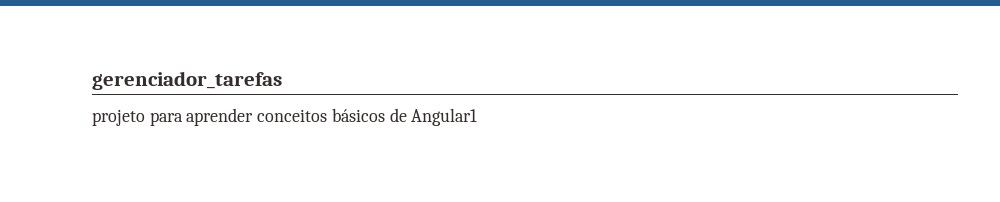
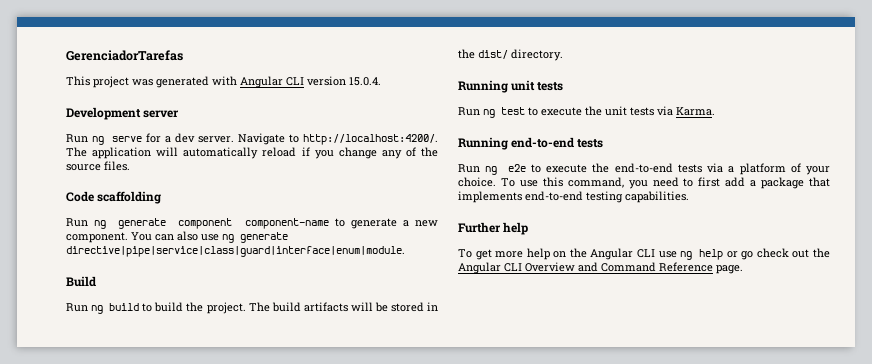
[92,71,282,90] [92,108,478,126] gerenciador_tarefas // projeto para aprender conceitos básicos de Angular1 -> [66,50,183,61] [66,76,381,88] [66,107,180,120] [66,133,438,145] [66,147,439,159] [66,161,130,171] [66,191,162,204] [66,218,438,229] [66,231,288,243] [66,246,405,257] [66,276,96,287] [66,302,438,314] [458,49,563,61] [458,80,564,93] [458,106,715,118] [458,137,604,150] [458,163,830,175] [458,177,830,189] [458,191,689,203] [458,222,529,235] [458,248,830,260] [458,262,743,274] GerenciadorTarefas // This project was generated with Angular CLI version 15.0.4. // Development server // Run ng serve for a dev server. Navigate to http://localhost:4200/. The application will automatically reload if you change any of the source files. // Code scaffolding // Run ng generate component component-name to generate a new component. You can also use ng generate directive|pipe|service|class|guard|interface|enum|module. // Build // Run ng build to build the project. The build artifacts will be stored in the dist/ directory. // Running unit tests // Run ng test to execute the unit tests via Karma. // Running end-to-end tests // Run ng e2e to execute the end-to-end tests via a platform of your choice. To use this command, you need to first add a package that implements end-to-end testing capabilities. // Further help // To get more help on the Angular CLI use ng help or go check out the Angular CLI Overview and Command Reference page.

